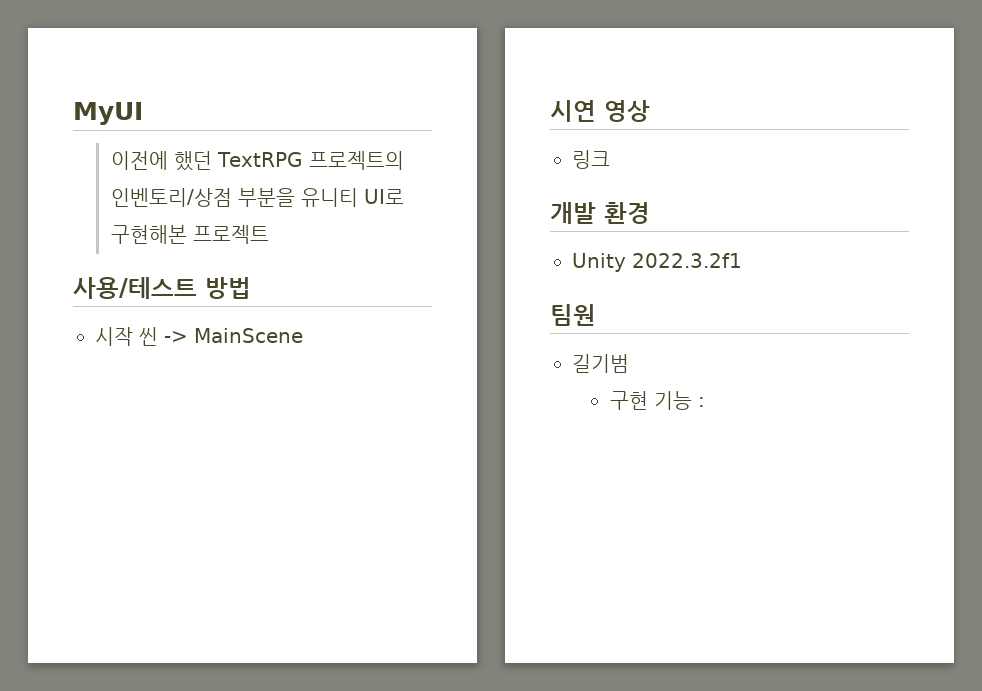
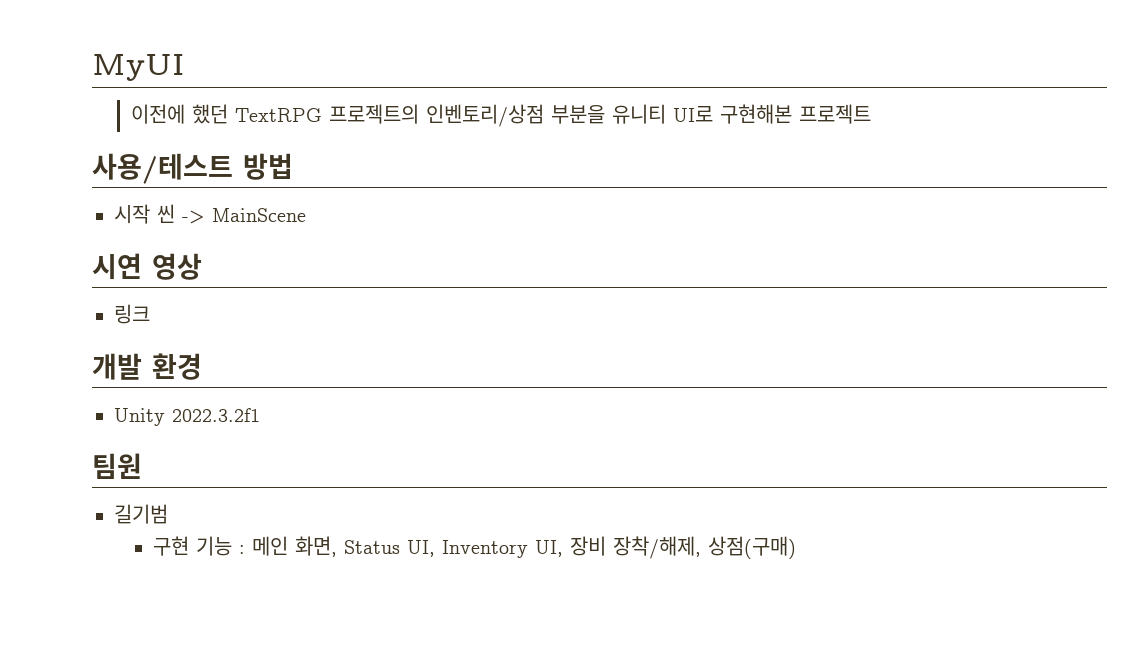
(705, 402) none -> [252,536,797,559] 메인 화면, Status UI, Inventory UI, 장비 장착/해제, 상점(구매)

